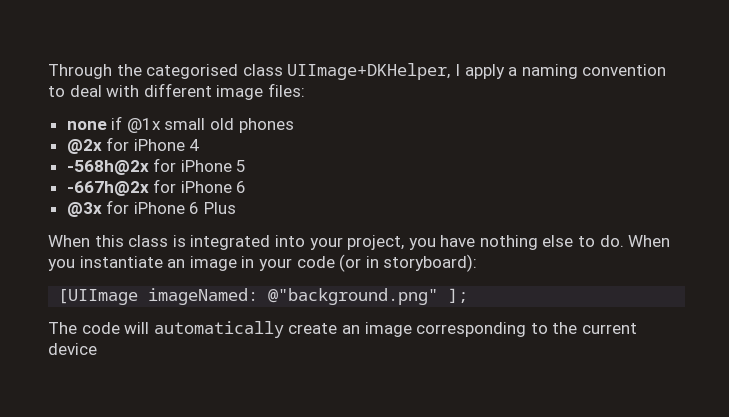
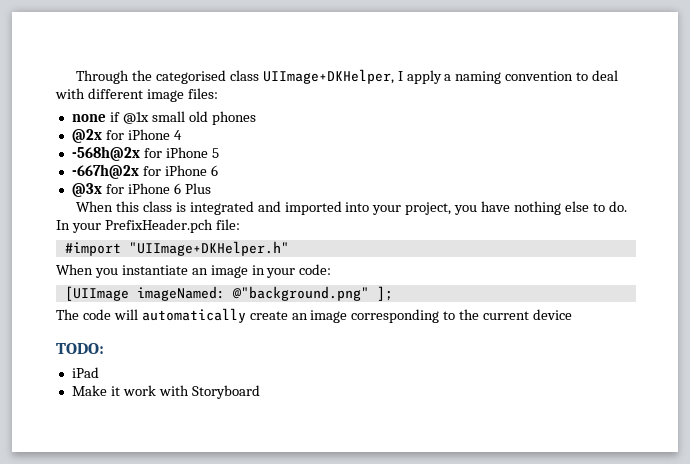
(271, 242) none -> [257,201,342,215] and imported
(624, 241) none -> [56,219,240,233] [64,241,289,256] In your PrefixHeader.pch file: // #import "UIImage+DKHelper.h" //
[296,254,478,272] code (or in storyboard): -> [299,264,332,275] code:
(97, 349) none -> [56,343,104,354] [71,367,99,378] [71,385,260,399] // TODO: // iPad // Make it work with Storyboard

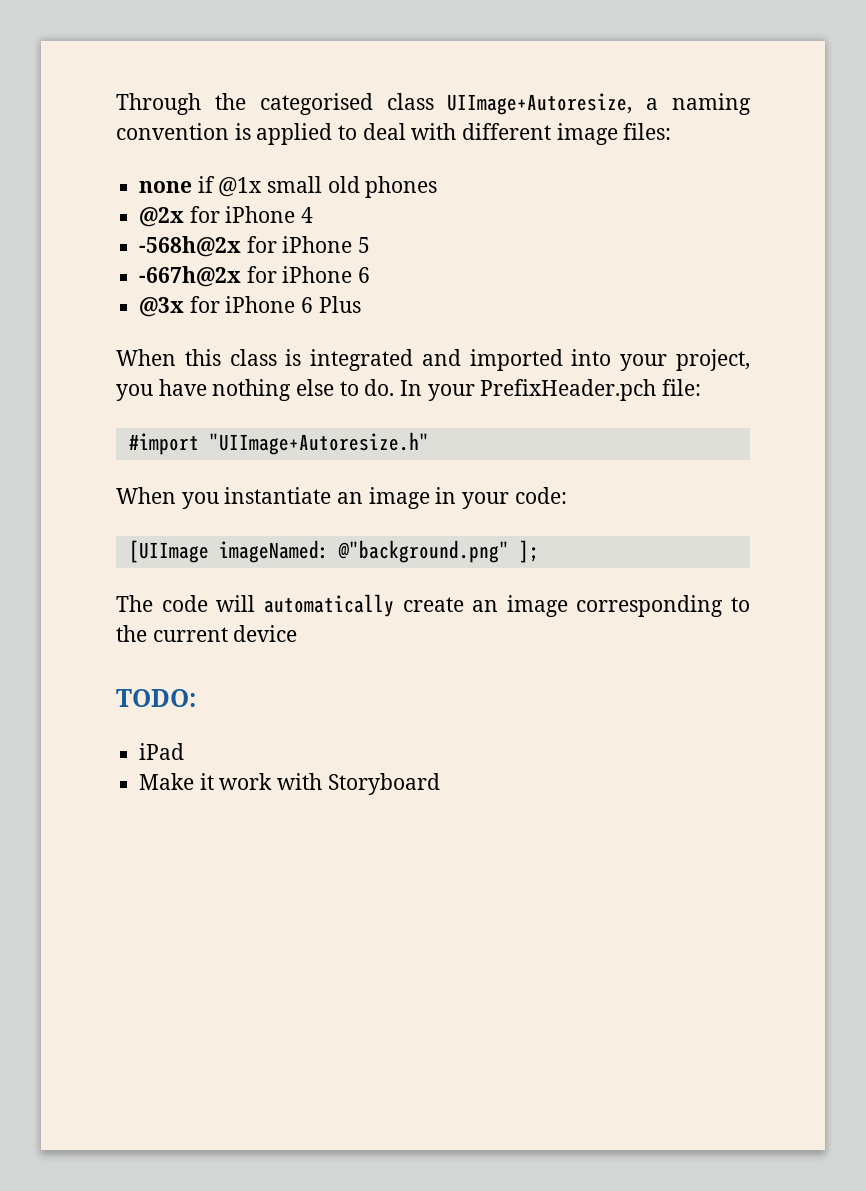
[262,69,442,84] UIImage+DKHelper, I apply -> [447,93,633,115] UIImage+Autoresize,
(574, 76) none -> [234,123,333,145] is applied
[128,241,289,256] "UIImage+DKHelper.h" -> [208,432,429,455] "UIImage+Autoresize.h"

